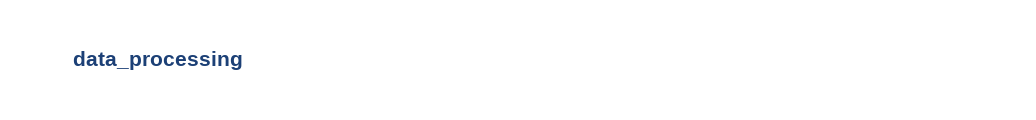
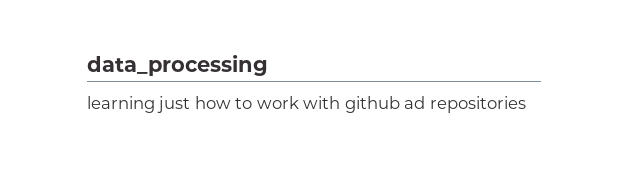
(243, 60) none -> [87,96,526,113] // learning just how to work with github ad repositories

